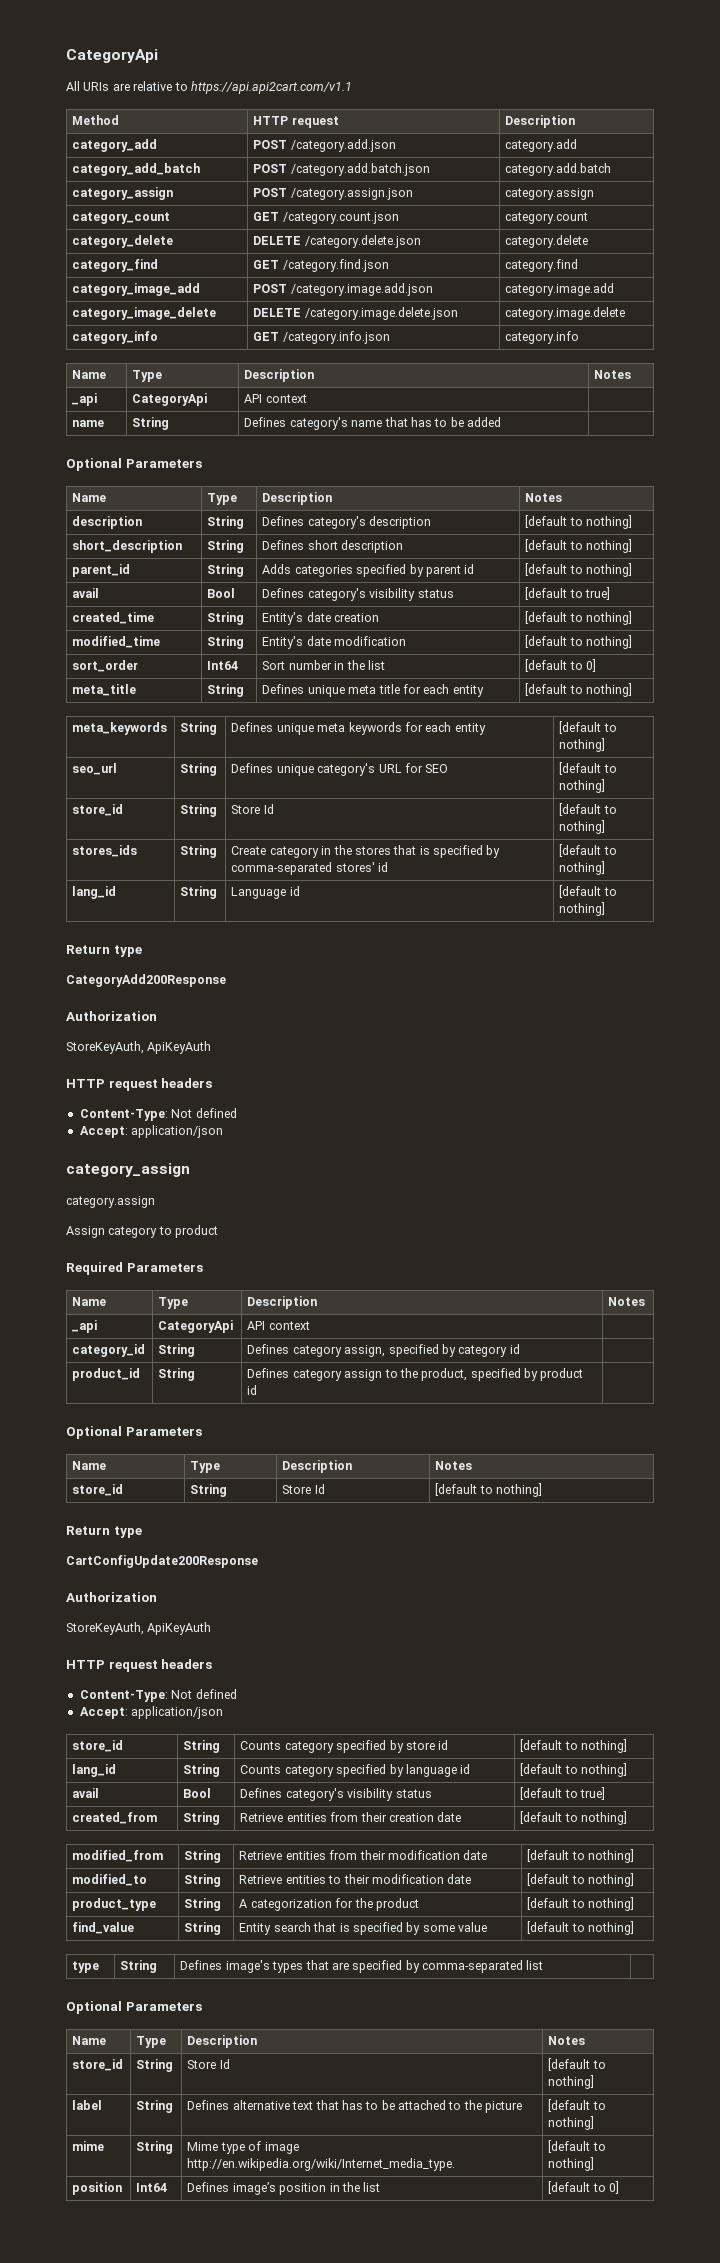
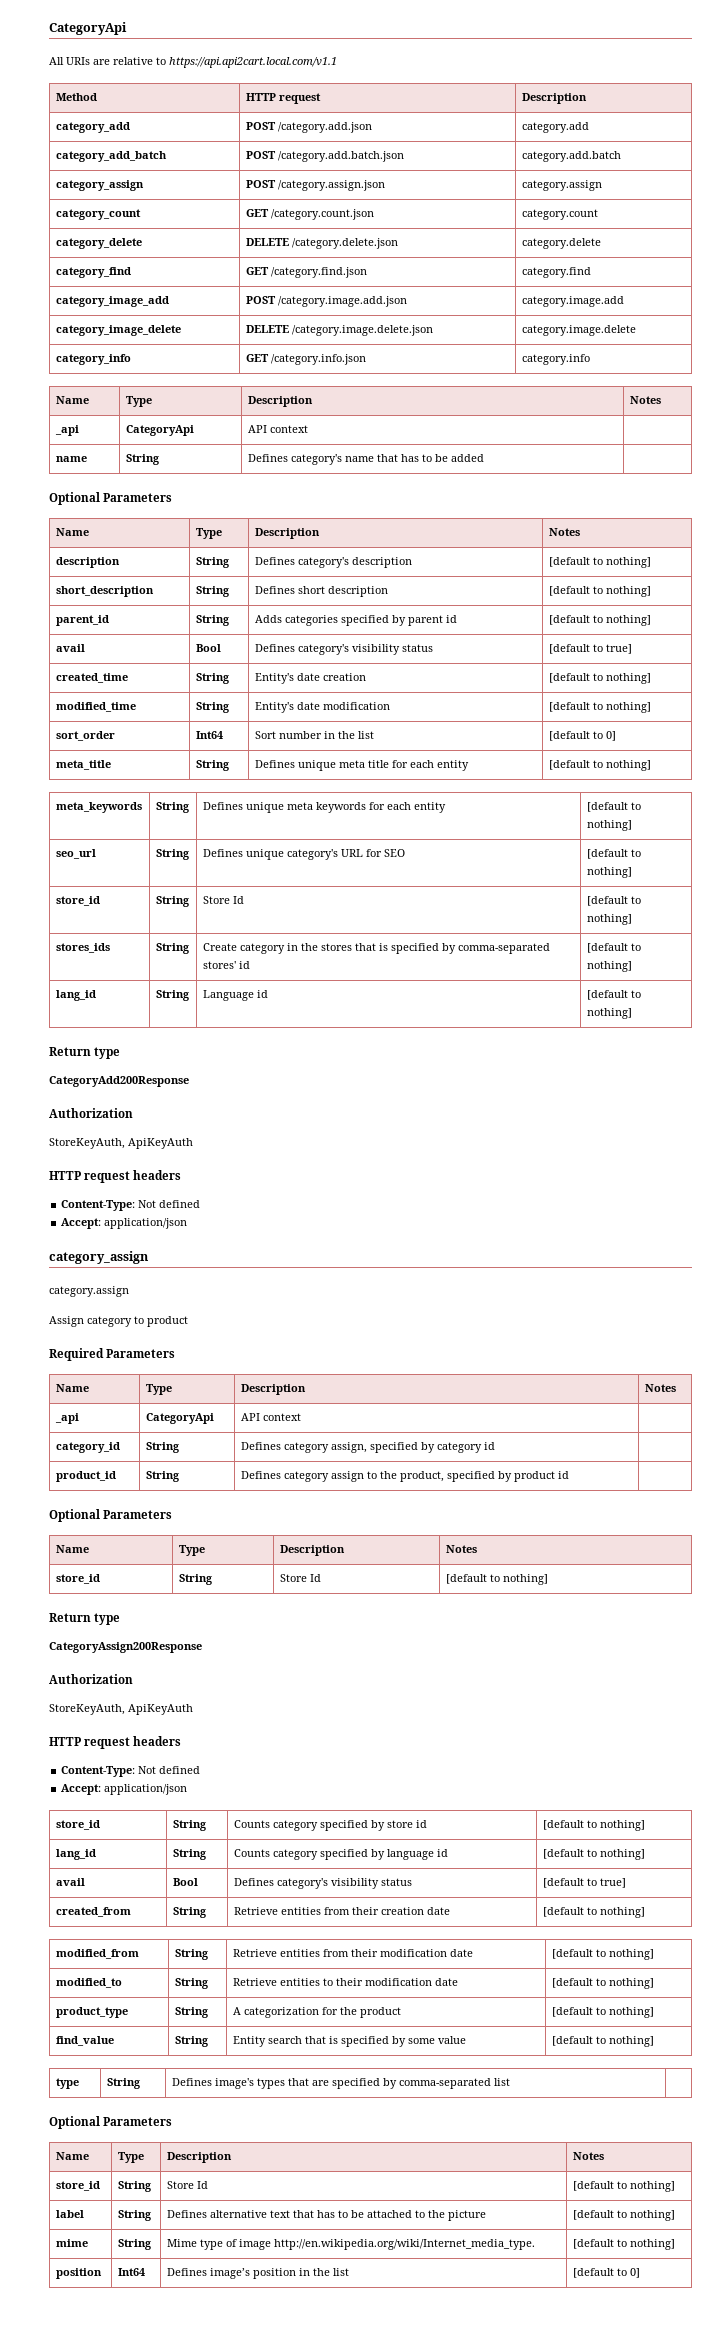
[190,81,352,94] https://api.api2cart.com/v1.1 -> [169,57,337,68] https://api.api2cart.local.com/v1.1
[66,1555,258,1568] CartConfigUpdate200Response -> [49,1642,202,1653] CategoryAssign200Response

